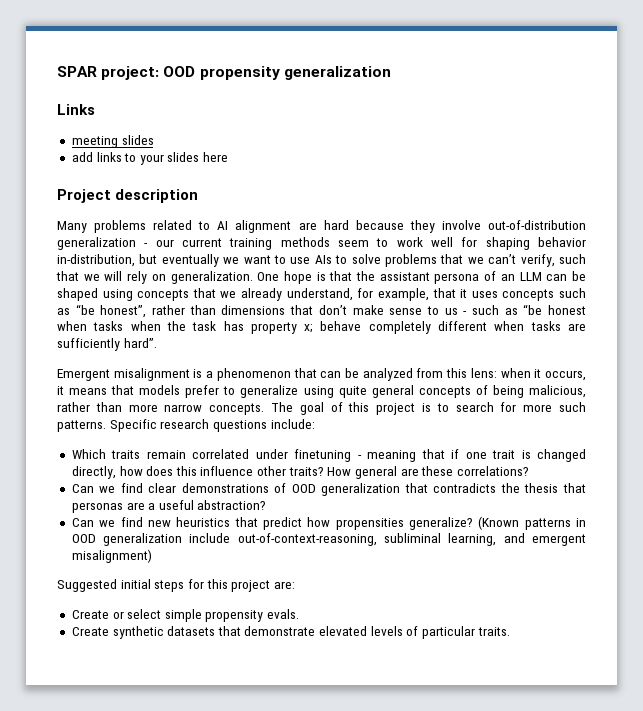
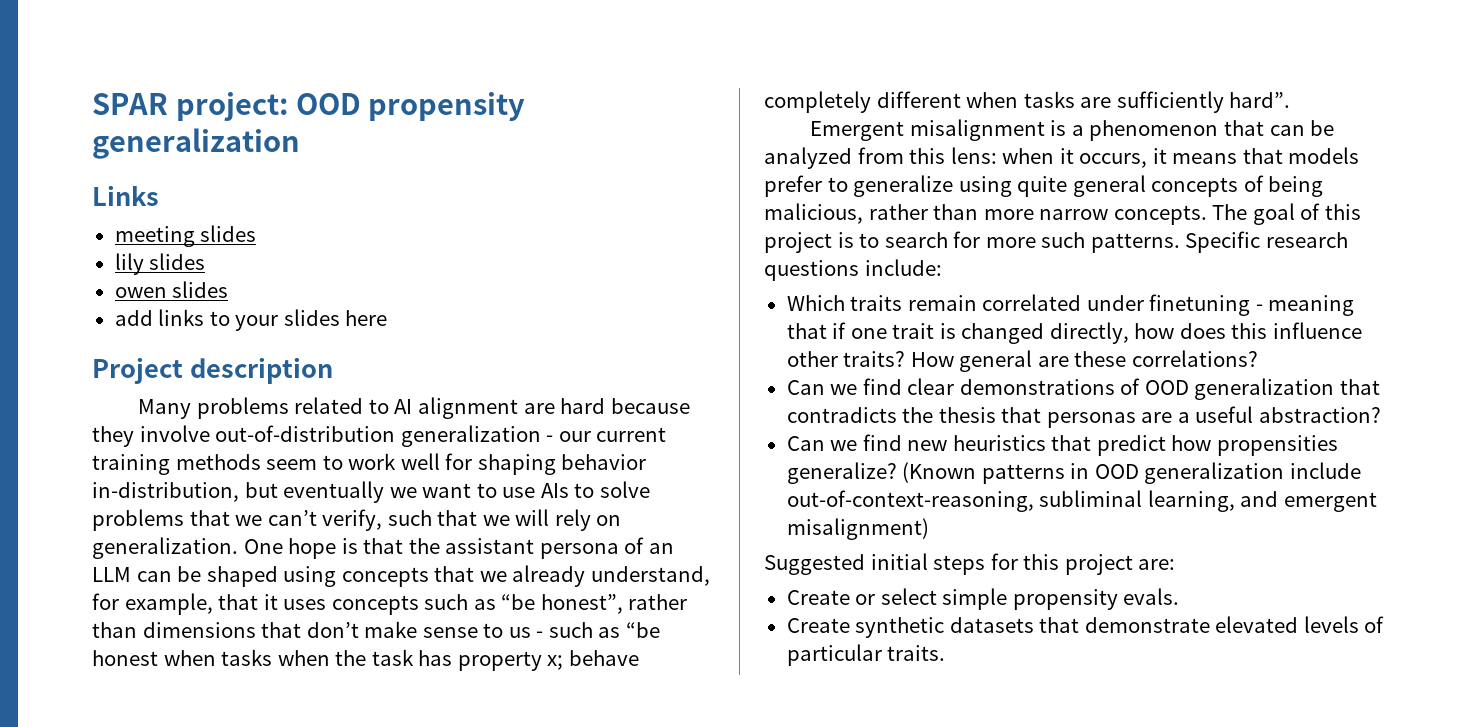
(154, 140) none -> [114,253,206,275] [114,281,229,298] // lily slides // owen slides

